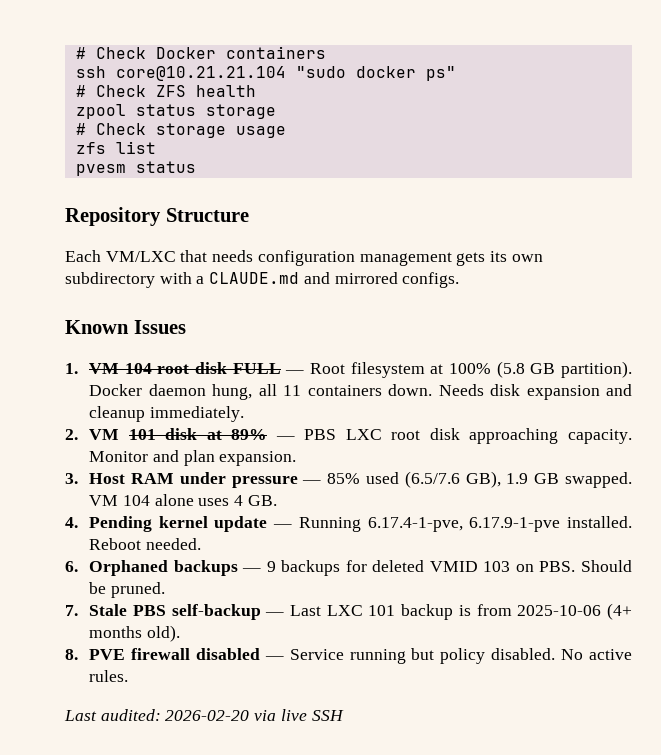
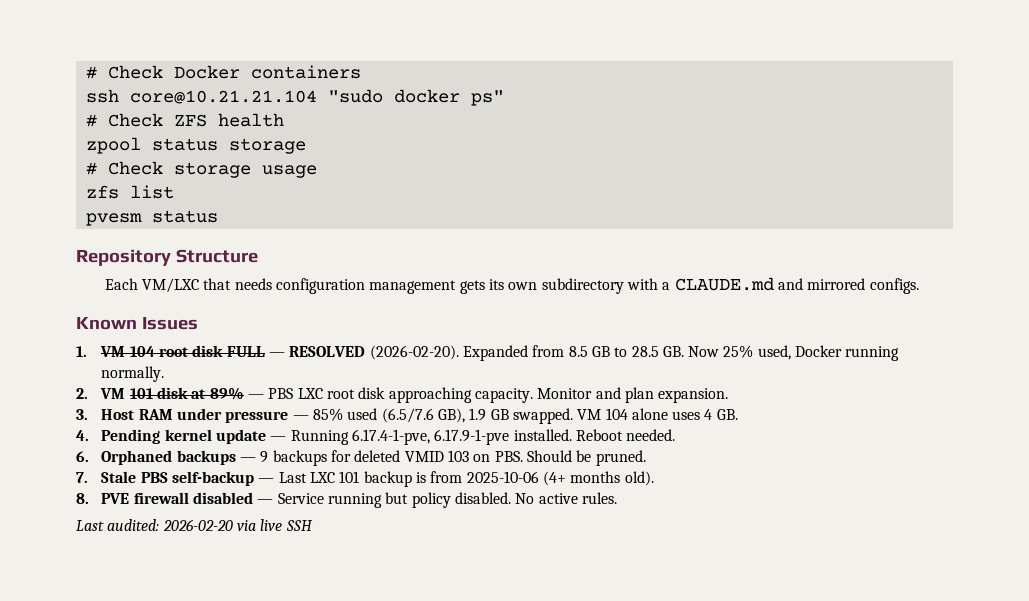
[310,361,632,378] [89,384,632,400] [89,406,244,422] Root filesystem at 100% (5.8 GB partition). Docker daemon hung, all 11 containers down. Needs disk expansion and cleanup immediately. -> [289,345,900,361] [101,366,165,382] RESOLVED (2026-02-20). Expanded from 8.5 GB to 28.5 GB. Now 25% used, Docker running normally.

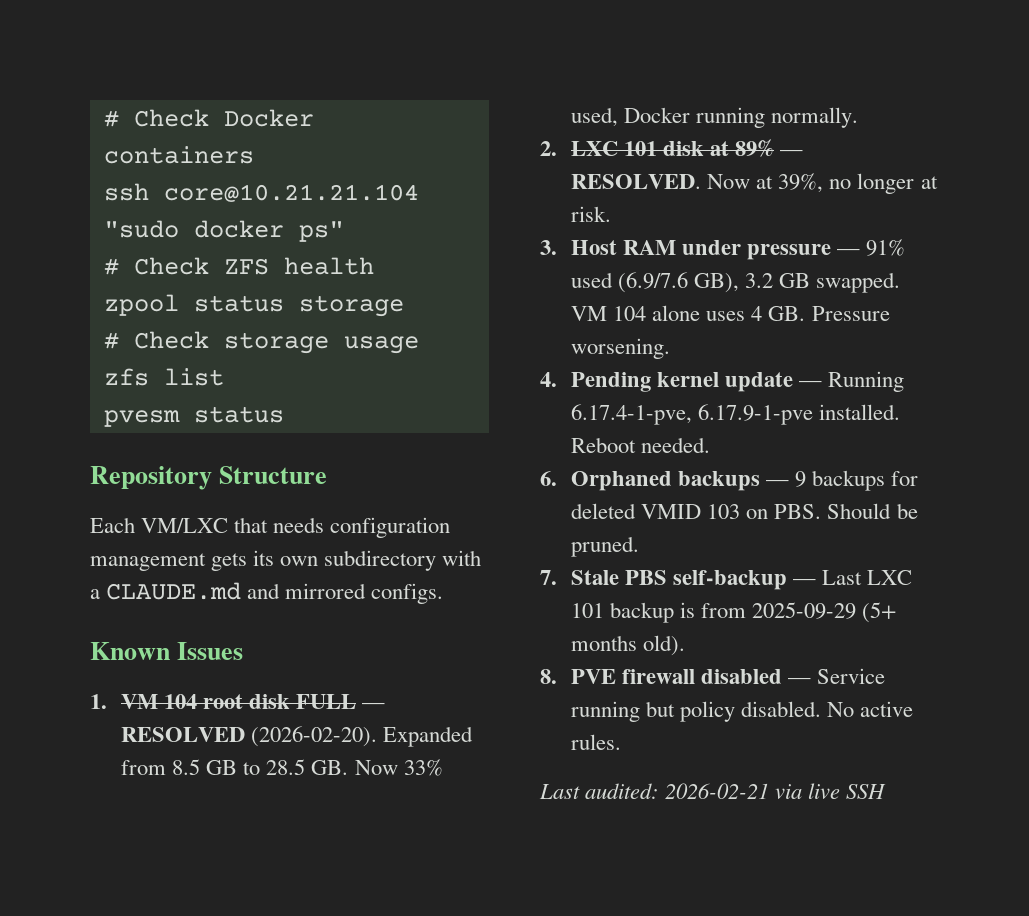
[723,345,754,358] 25% -> [403,759,443,776] 33%
[100,388,126,399] VM -> [571,141,619,156] LXC
[268,387,729,403] PBS LXC root disk approaching capacity. Monitor and plan expansion. -> [571,173,938,194] [571,206,612,222] RESOLVED. Now at 39%, no longer at risk.
[312,408,487,423] 85% used (6.5/7.6 GB), 1.9 -> [866,239,906,256] [571,272,774,293] 91% used (6.9/7.6 GB), 3.2
(738, 414) none -> [811,306,890,321] [571,338,671,359] Pressure worsening.
[466,471,566,486] 2025-10-06 (4+ -> [752,602,897,623] 2025-09-29 (5+
[162,519,233,531] 2026-02-20 -> [665,783,770,799] 2026-02-21

